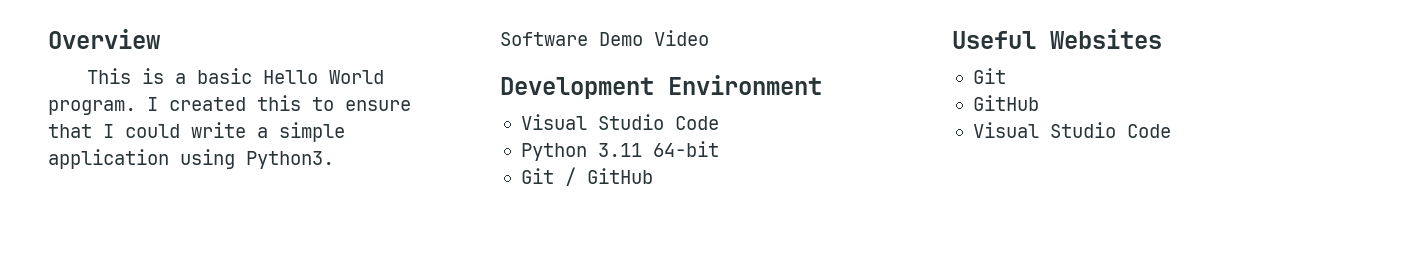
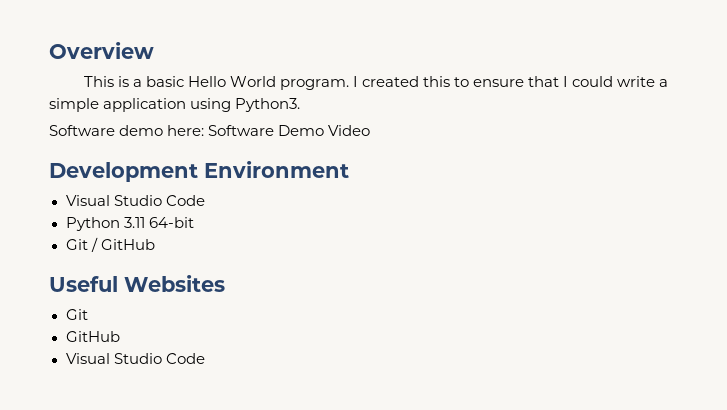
(588, 39) none -> [119,125,275,136] demo here: Software

